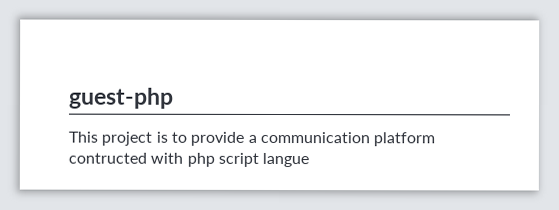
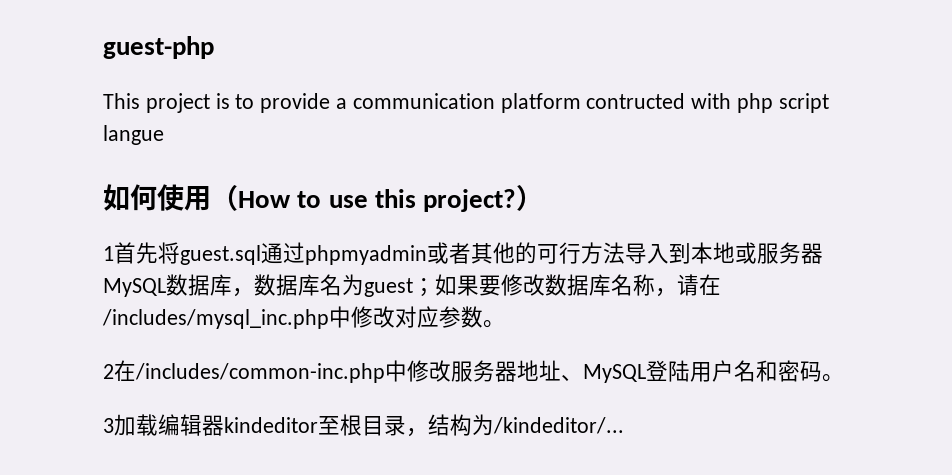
(310, 160) none -> [103,184,544,212] [103,242,823,265] [103,274,721,297] [102,306,505,329] [103,360,844,383] [103,414,624,437] // 如何使用（How to use this project?） // 1首先将guest.sql通过phpmyadmin或者其他的可行方法导入到本地或服务器MySQL数据库，数据库名为guest；如果要修改数据库名称，请在/includes/mysql_inc.php中修改对应参数。 // 2在/includes/common-inc.php中修改服务器地址、MySQL登陆用户名和密码。 // 3加载编辑器kindeditor至根目录，结构为/kindeditor/...

